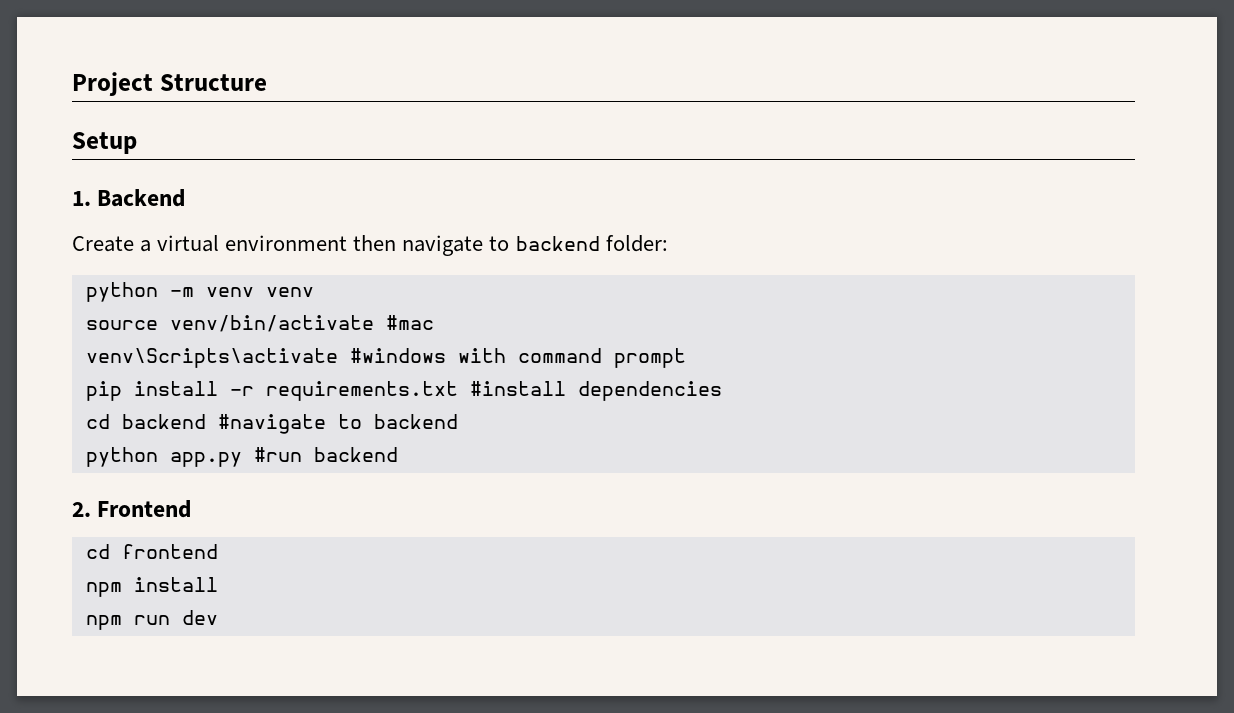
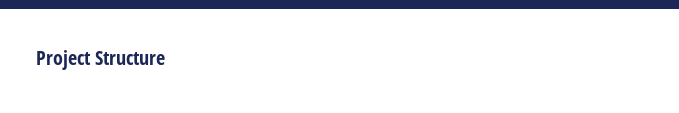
[72,132,137,154] [72,189,186,207] [72,235,668,256] [85,282,314,302] [85,315,434,332] [85,348,686,368] [85,381,722,401] [85,414,458,434] [85,447,398,467] [72,500,192,518] [85,544,218,559] [85,577,218,597] [85,610,218,630] // Setup // 1. Backend // Create a virtual environment then navigate to backend folder: // python -m venv venv // source venv/bin/activate #mac // venv\Scripts\activate #windows with command prompt // pip install -r requirements.txt #install dependencies // cd backend #navigate to backend // python app.py #run backend // 2. Frontend // cd frontend // npm install // npm run dev -> (166, 58) none

